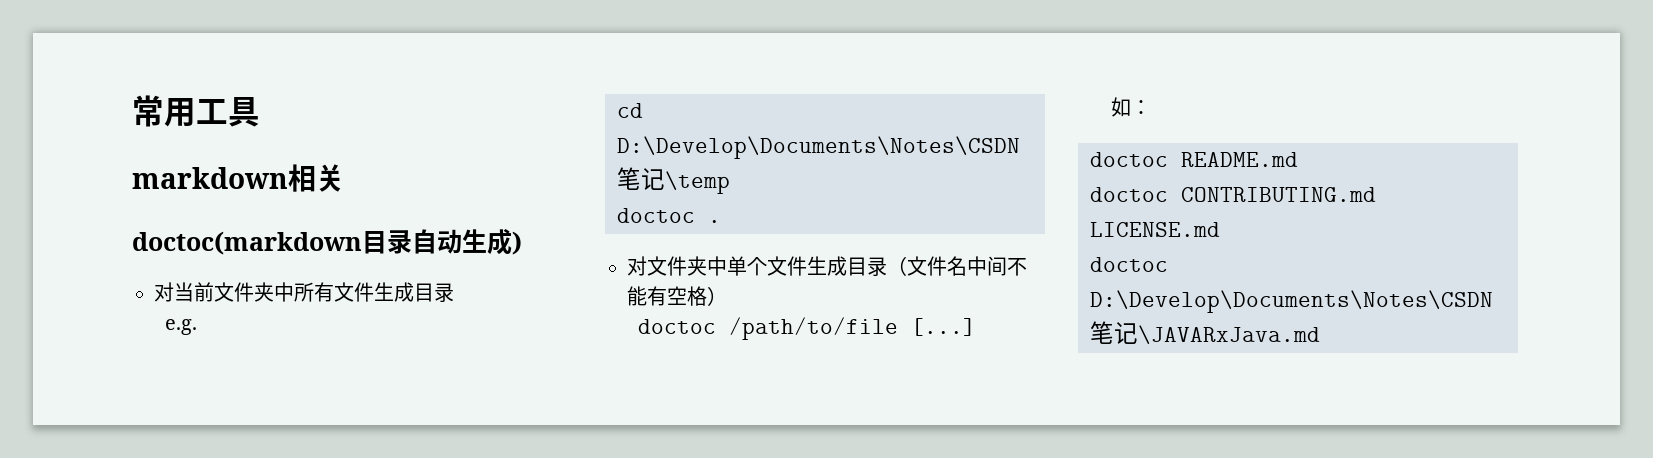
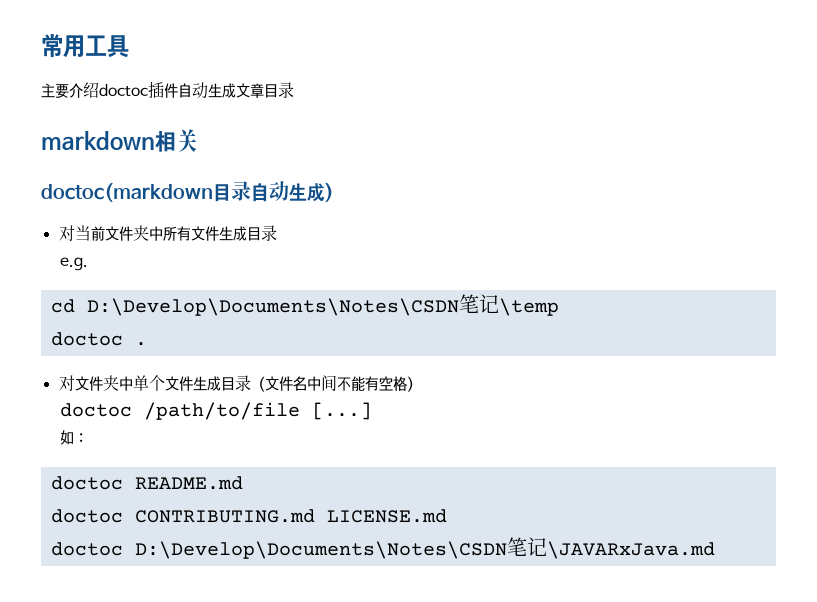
(260, 112) none -> [41,81,294,99] // 主要介绍doctoc插件自动生成文章目录

